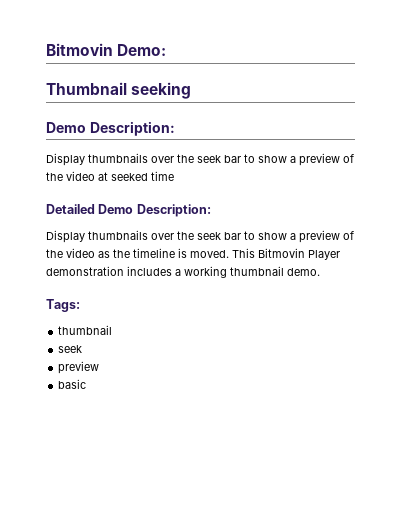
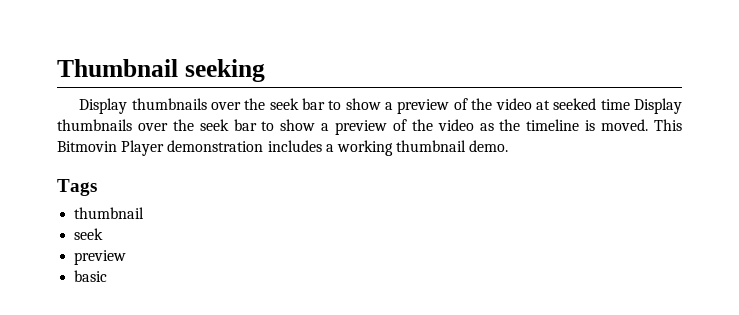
[46,43,167,56] Bitmovin Demo: // -> (57, 68) none
[46,121,175,136] // Demo Description: -> (265, 70) none
[46,204,211,217] // Detailed Demo Description: // -> (630, 104) none
[46,299,80,312] Tags: -> [57,179,97,196] Tags

